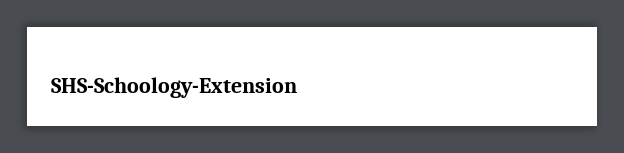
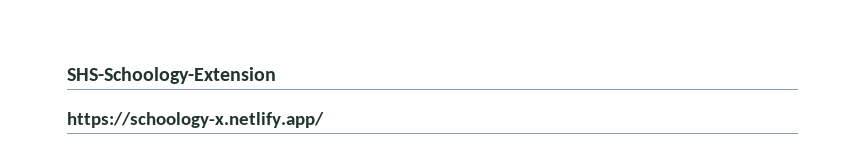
(297, 87) none -> [67,112,324,128] // https://schoology-x.netlify.app/

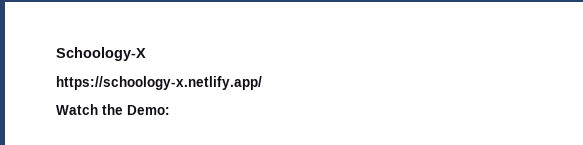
[67,67,276,84] SHS-Schoology-Extension -> [56,47,146,61] Schoology-X
(324, 120) none -> [56,104,170,115] // Watch the Demo:

